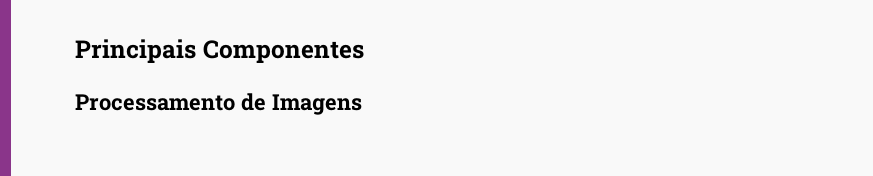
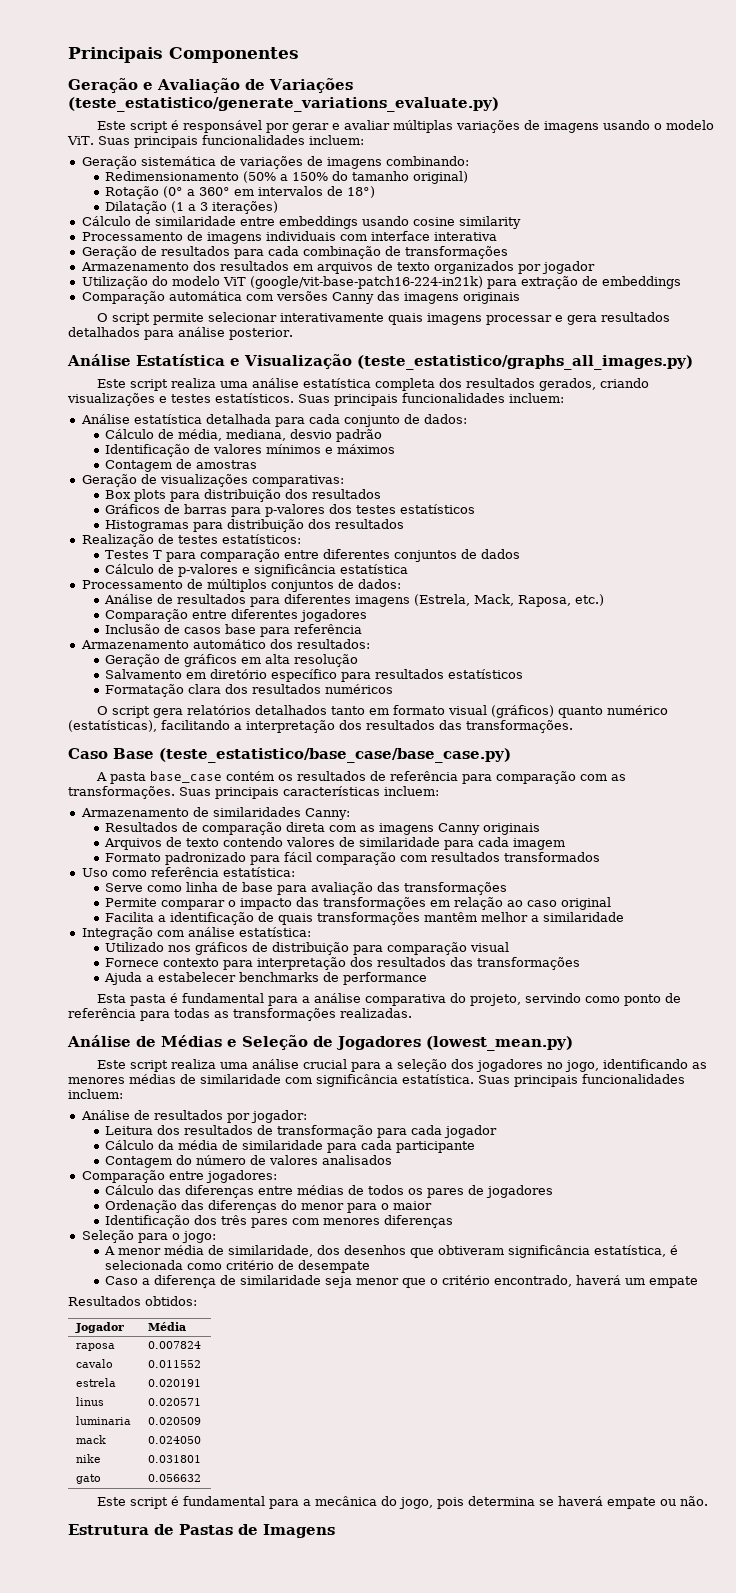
[75,94,235,111] Processamento -> [68,78,353,93] [68,97,499,112] [97,120,715,133] [67,135,364,148] [81,156,469,169] [105,171,469,184] [105,186,376,199] [105,201,279,214] [81,216,521,229] [81,231,497,244] [81,246,508,259] [80,261,595,274] [81,276,681,289] [81,291,520,304] [97,312,671,325] [68,327,293,340] [67,354,693,370] [97,378,650,391] [67,393,564,406] [80,414,467,427] [105,429,383,442] [105,444,396,457] [105,459,258,472] [81,474,344,487] [105,489,382,502] [105,504,476,517] [105,519,405,532] [81,534,301,547] [105,549,521,562] [105,564,409,577] [81,579,401,592] [104,594,605,607] [105,609,368,622] [105,624,363,637] [80,639,370,649] [105,654,359,667] [105,669,524,682] [105,684,394,697] [97,705,669,718] [68,720,573,733] [68,748,511,763] [96,771,627,784] [68,786,439,799] [80,807,350,820] [105,822,541,835] [104,837,566,850] [105,852,601,865] [81,867,295,877] [105,882,508,895] [105,897,612,910] [105,912,625,925] [81,927,311,940] [105,942,510,955] [105,957,581,970] [104,972,428,985] [97,993,682,1006] [68,1008,412,1021] [67,1035,573,1051] [97,1059,708,1072] [68,1074,685,1087] [68,1089,123,1099] [80,1110,307,1123] [105,1125,498,1138] [105,1140,476,1153] [105,1155,393,1168] [81,1170,277,1183] [105,1185,554,1198] [105,1200,433,1213] [105,1215,454,1228] [81,1230,216,1243] [104,1245,679,1258] [105,1260,371,1273] [105,1275,699,1288] [68,1296,197,1306] [75,1322,125,1333] [148,1322,187,1331] [76,1343,116,1351] [148,1341,202,1349] [76,1359,114,1368] [148,1360,202,1368] [76,1378,117,1387] [148,1379,202,1387] [76,1397,105,1406] [148,1398,202,1406] [76,1416,132,1425] [148,1417,202,1425] [76,1435,107,1444] [148,1436,202,1444] [76,1454,102,1463] [148,1455,202,1463] [76,1474,102,1484] [148,1474,202,1482] [97,1496,709,1509] [68,1524,233,1535] Geração e Avaliação de Variações (teste_estatistico/generate_variations_evaluate.py) // Este script é responsável por gerar e avaliar múltiplas variações de imagens usando o modelo ViT. Suas principais funcionalidades incluem: // Geração sistemática de variações de imagens combinando: // Redimensionamento (50% a 150% do tamanho original) // Rotação (0° a 360° em intervalos de 18°) // Dilatação (1 a 3 iterações) // Cálculo de similaridade entre embeddings usando cosine similarity // Processamento de imagens individuais com interface interativa // Geração de resultados para cada combinação de transformações // Armazenamento dos resultados em arquivos de texto organizados por jogador // Utilização do modelo ViT (google/vit-base-patch16-224-in21k) para extração de embeddings // Comparação automática com versões Canny das imagens originais // O script permite selecionar interativamente quais imagens processar e gera resultados detalhados para análise posterior. // Análise Estatística e Visualização (teste_estatistico/graphs_all_images.py) // Este script realiza uma análise estatística completa dos resultados gerados, criando visualizações e testes estatísticos. Suas principais funcionalidades incluem: // Análise estatística detalhada para cada conjunto de dados: // Cálculo de média, mediana, desvio padrão // Identificação de valores mínimos e máximos // Contagem de amostras // Geração de visualizações comparativas: // Box plots para distribuição dos resultados // Gráficos de barras para p-valores dos testes estatísticos // Histogramas para distribuição dos resultados // Realização de testes estatísticos: // Testes T para comparação entre diferentes conjuntos de dados // Cálculo de p-valores e significância estatística // Processamento de múltiplos conjuntos de dados: // Análise de resultados para diferentes imagens (Estrela, Mack, Raposa, etc.) // Comparação entre diferentes jogadores // Inclusão de casos base para referência // Armazenamento automático dos resultados: // Geração de gráficos em alta resolução // Salvamento em diretório específico para resultados estatísticos // Formatação clara dos resultados numéricos // O script gera relatórios detalhados tanto em formato visual (gráficos) quanto numérico (estatísticas), facilitando a interpretação dos resultados das transformações. // Caso Base (teste_estatistico/base_case/base_case.py) // A pasta base_case contém os resultados de referência para comparação com as transformações. Suas principais características incluem: // Armazenamento de similaridades Canny: // Resultados de comparação direta com as imagens Canny originais // Arquivos de texto contendo valores de similaridade para cada imagem // Formato padronizado para fácil comparação com resultados transformados // Uso como referência estatística: // Serve como linha de base para avaliação das transformações // Permite comparar o impacto das transformações em relação ao caso original // Facilita a identificação de quais transformações mantêm melhor a similaridade // Integração com análise estatística: // Utilizado nos gráficos de distribuição para comparação visual // Fornece contexto para interpretação dos resultados das transformações // Ajuda a estabelecer benchmarks de performance // Esta pasta é fundamental para a análise comparativa do projeto, servindo como ponto de referência para todas as transformações realizadas. // Análise de Médias e Seleção de Jogadores (lowest_mean.py) // Este script realiza uma análise crucial para a seleção dos jogadores no jogo, identificando as menores médias de similaridade com significância estatística. Suas principais funcionalidades incluem: // Análise de resultados por jogador: // Leitura dos resultados de transformação para cada jogador // Cálculo da média de similaridade para cada participante // Contagem do número de valores analisados // Comparação entre jogadores: // Cálculo das diferenças entre médias de todos os pares de jogadores // Ordenação das diferenças do menor para o maior // Identificação dos três pares com menores diferenças // Seleção para o jogo: // A menor média de similaridade, dos desenhos que obtiveram significância estatística, é selecionada como critério de desempate // Caso a diferença de similaridade seja menor que o critério encontrado, haverá um empate // Resultados obtidos: // Jogador | Média // raposa | 0.007824 // cavalo | 0.011552 // estrela | 0.020191 // linus | 0.020571 // luminaria | 0.020509 // mack | 0.024050 // nike | 0.031801 // gato | 0.056632 // Este script é fundamental para a mecânica do jogo, pois determina se haverá empate ou não. // Estrutura de Pastas

